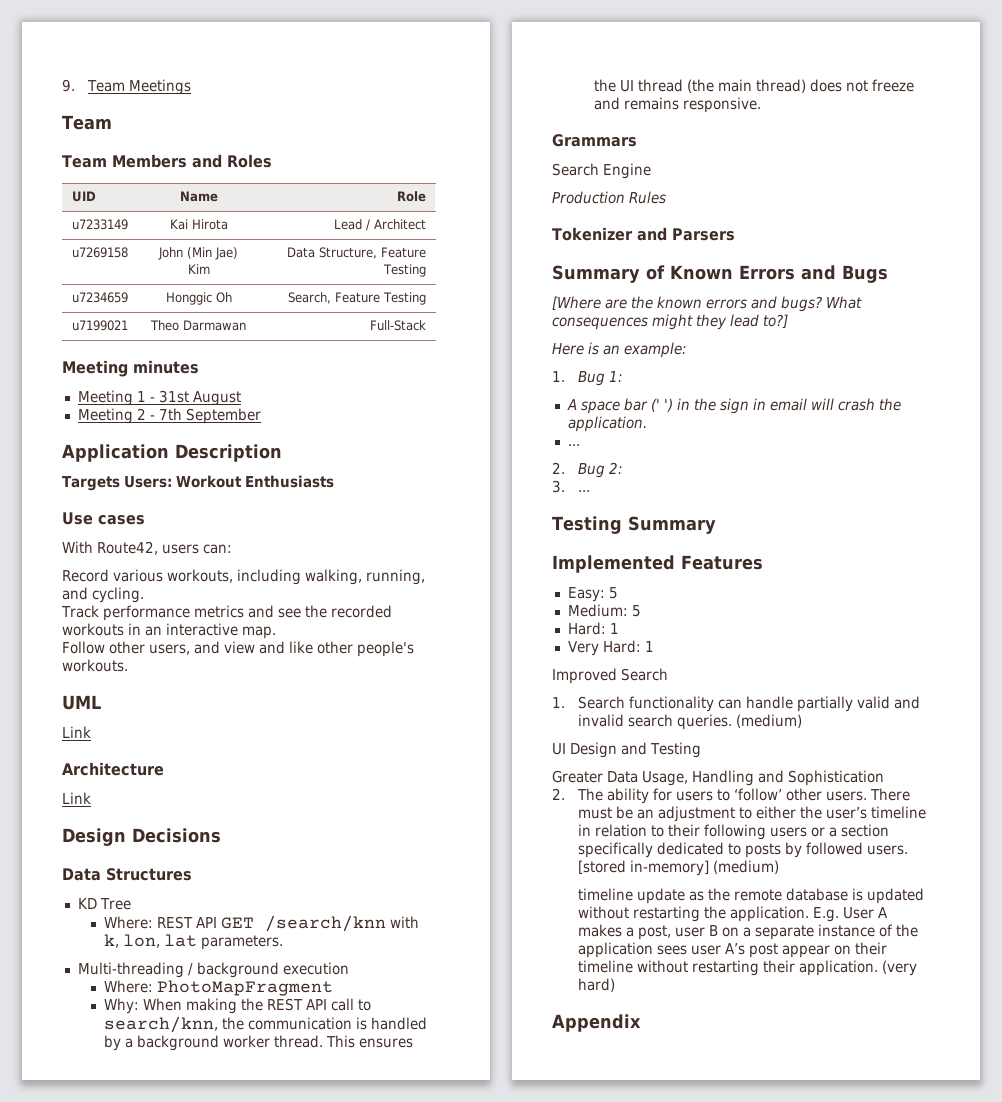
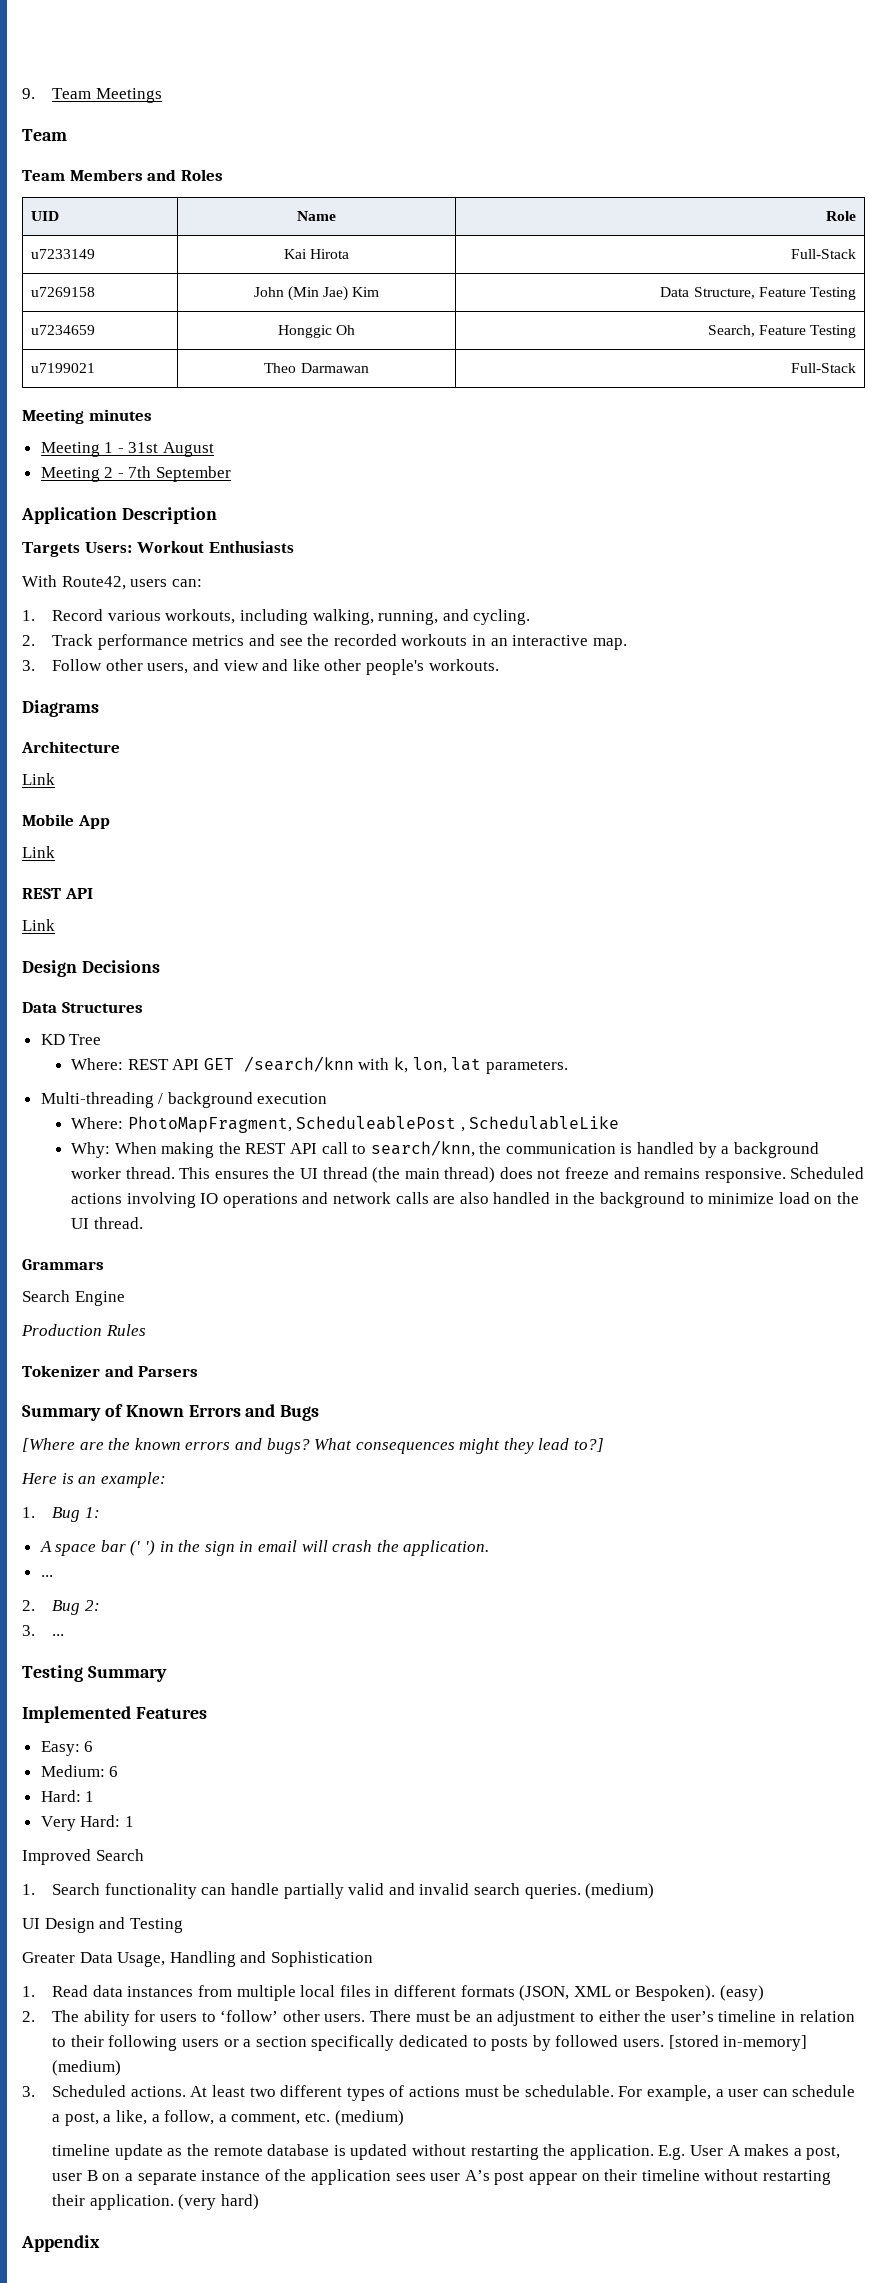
[333,219,426,231] Lead / Architect -> [790,249,856,259] Full-Stack
[62,512,145,525] // Use cases -> (294, 547) none
(232, 549) none -> [22,610,35,621] 1.
(144, 595) none -> [22,635,35,646] 2.
(276, 632) none -> [22,660,35,671] 3.
[62,695,101,710] [62,726,91,738] [62,762,164,776] UML // Link // Architecture -> [22,700,99,717] [21,741,120,753] [22,773,55,785] [22,814,110,829] [22,846,55,858] [22,888,93,899] Diagrams // Architecture // Link // Mobile App // Link // REST API
[156,980,333,996] PhotoMapFragment -> [127,1116,620,1133] PhotoMapFragment, ScheduleablePost , SchedulableLike
(761, 105) none -> [790,1167,865,1179] [70,1192,860,1208] [70,1217,143,1229] Scheduled actions involving IO operations and network calls are also handled in the background to minimize load on the UI thread.
[608,587,618,599] 5 -> [84,1741,94,1752] 6
[631,605,641,617] 5 -> [109,1766,119,1777] 6
(884, 778) none -> [22,1985,764,2001] // 1. Read data instances from multiple local files in different formats (JSON, XML or Bespoken). (easy)
(779, 867) none -> [22,2085,856,2101] [52,2110,404,2126] // 3. Scheduled actions. At least two different types of actions must be schedulable. For example, a user can schedule a post, a like, a follow, a comment, etc. (medium)

